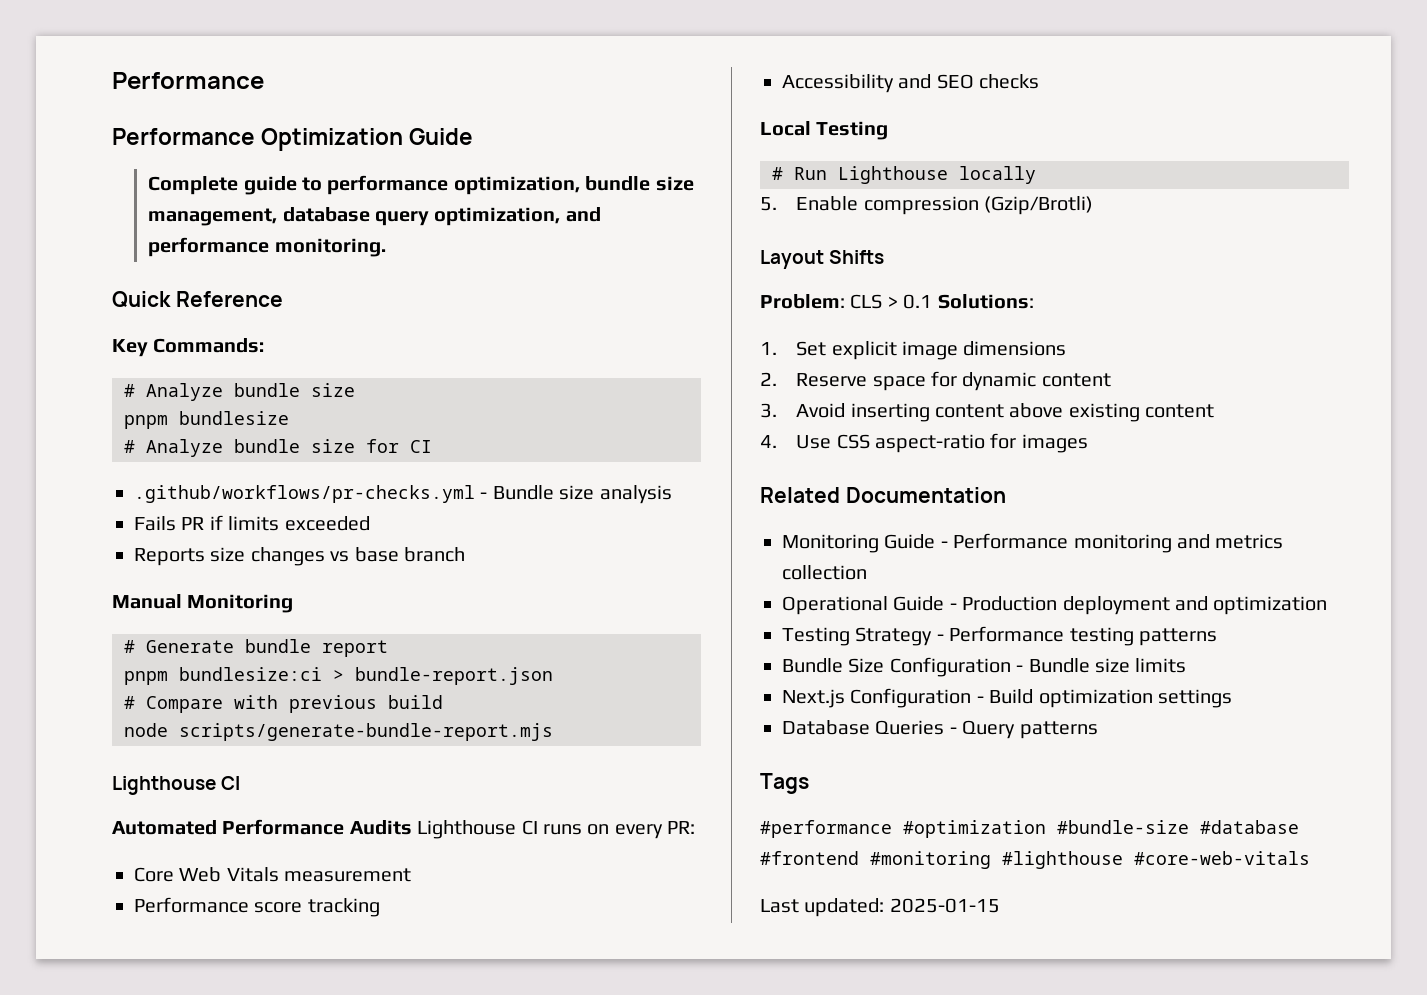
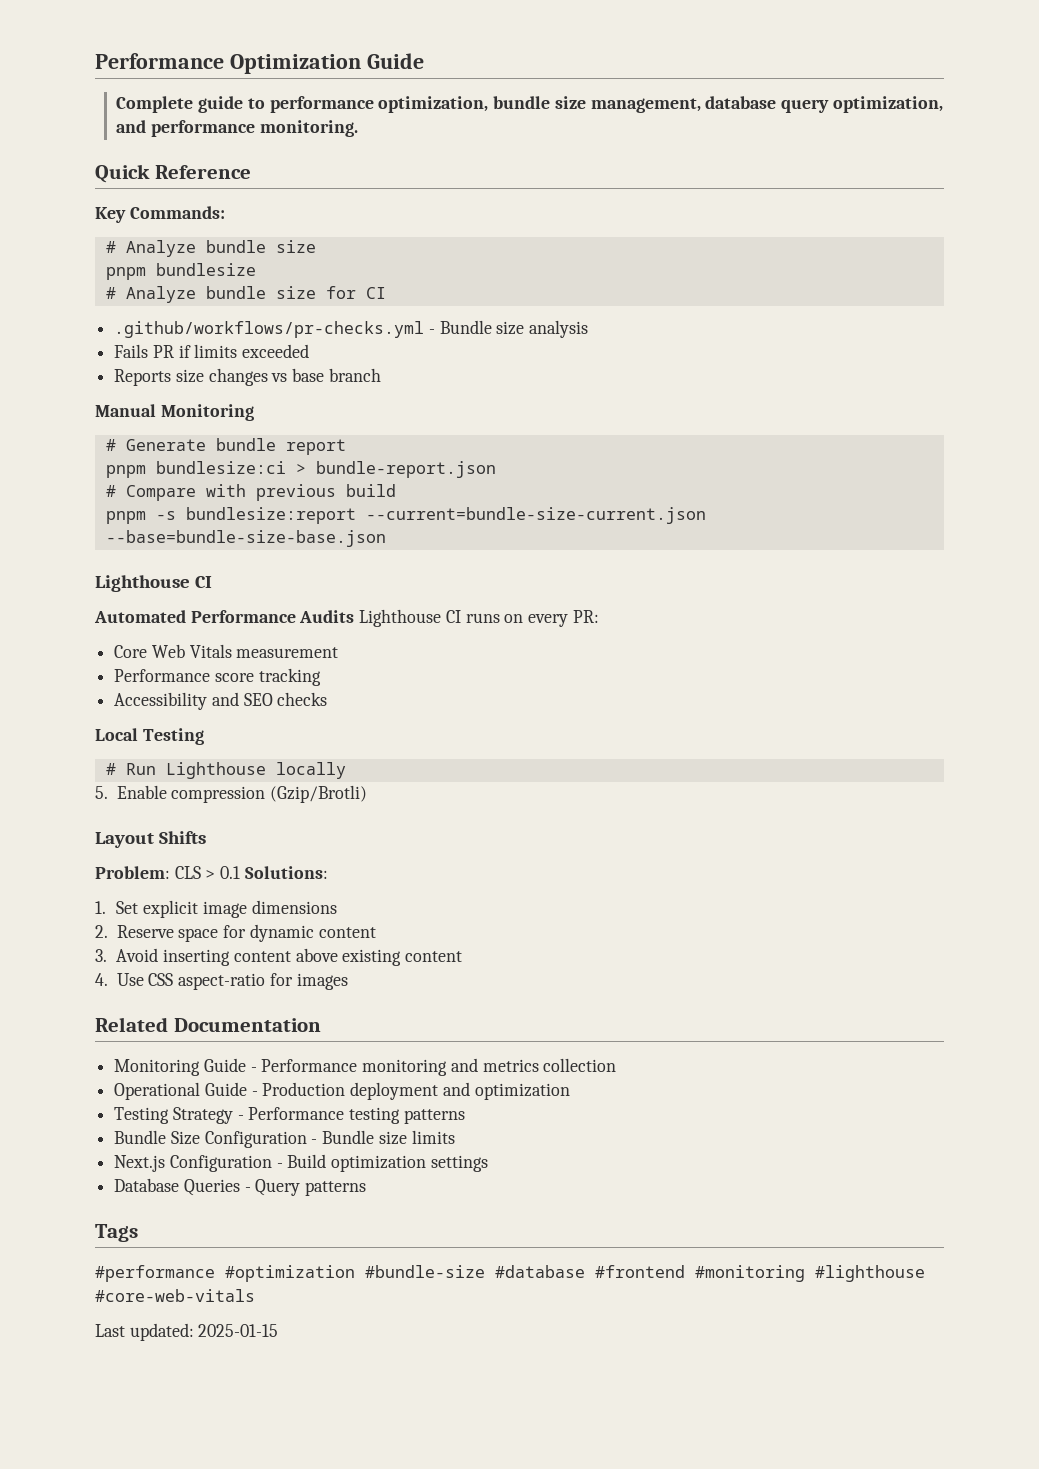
[112,72,264,89] [112,128,255,145] Performance // Performance -> [95,53,224,69] Performance
[124,723,553,741] node scripts/generate-bundle-report.mjs -> [105,507,706,524] [105,530,386,547] pnpm -s bundlesize:report --current=bundle-size-current.json --base=bundle-size-base.json

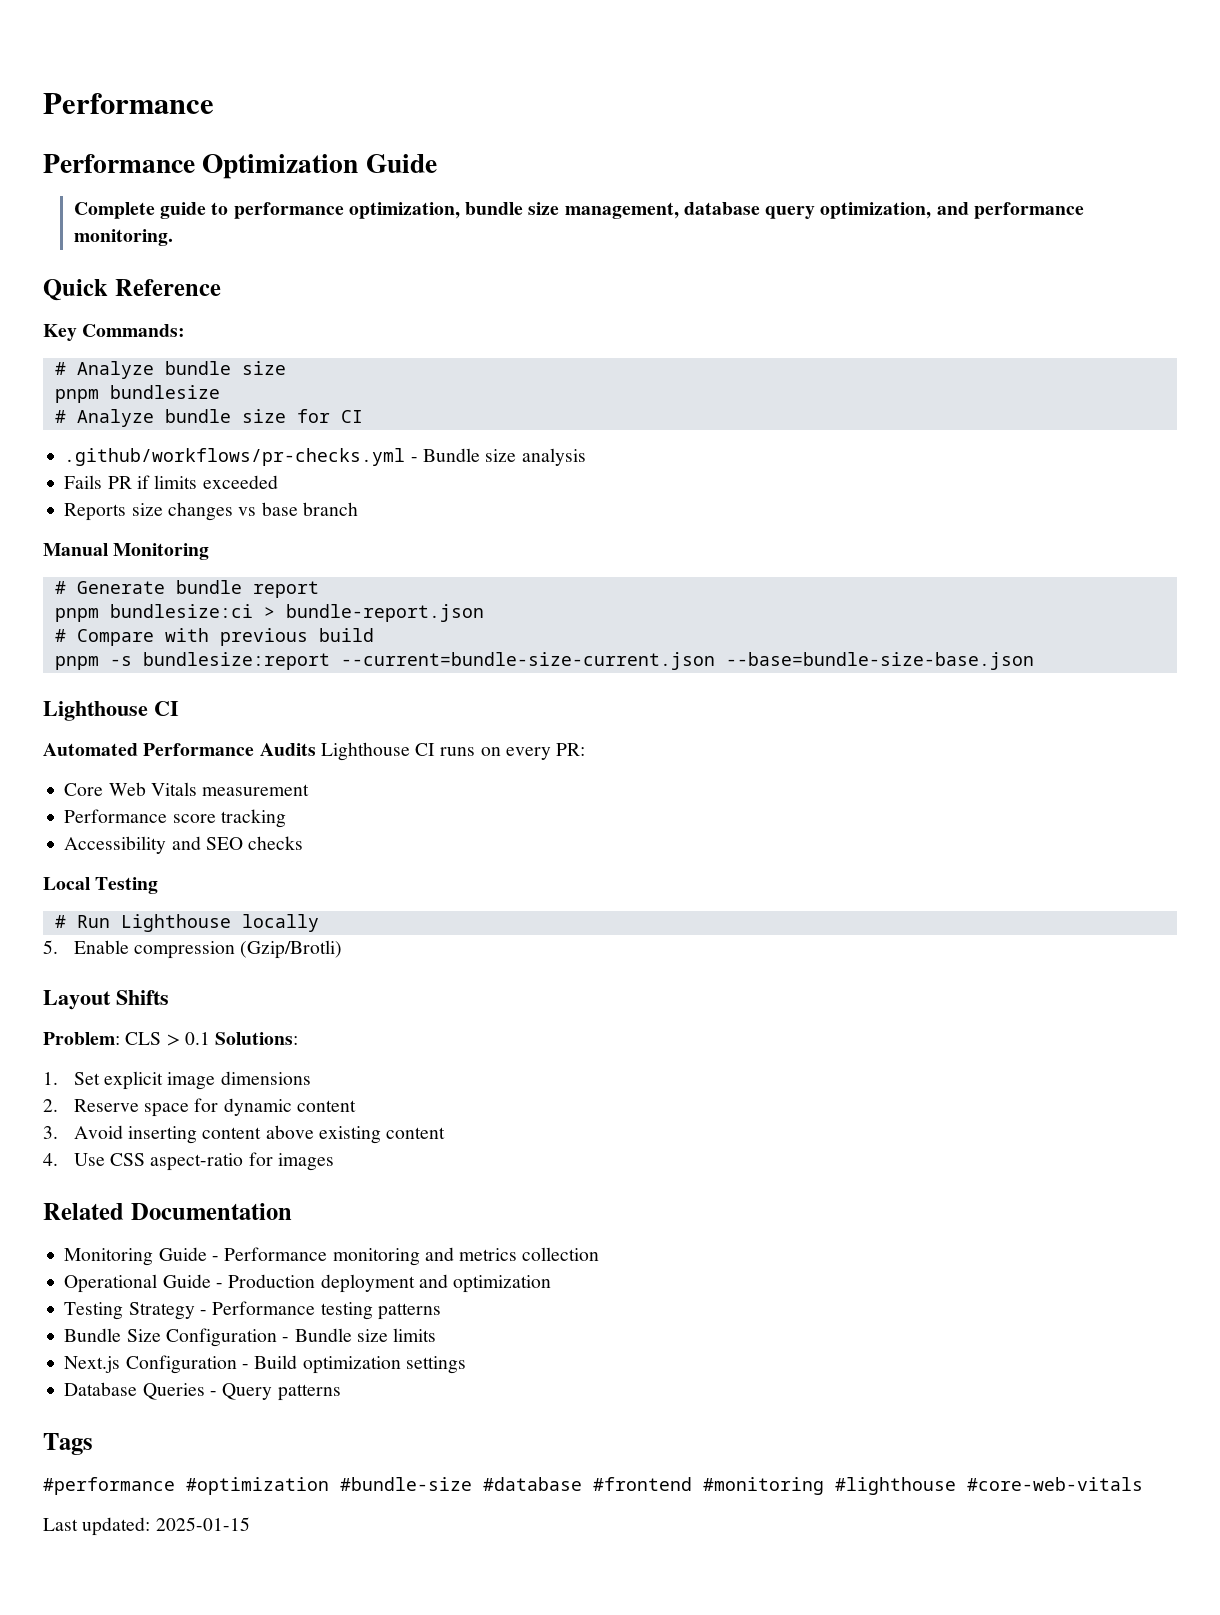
[95,53,224,69] Performance -> [43,93,214,114] [43,154,195,173] Performance // Performance

